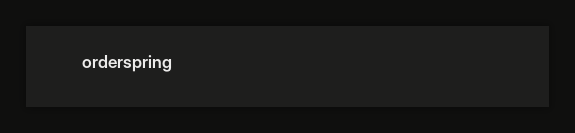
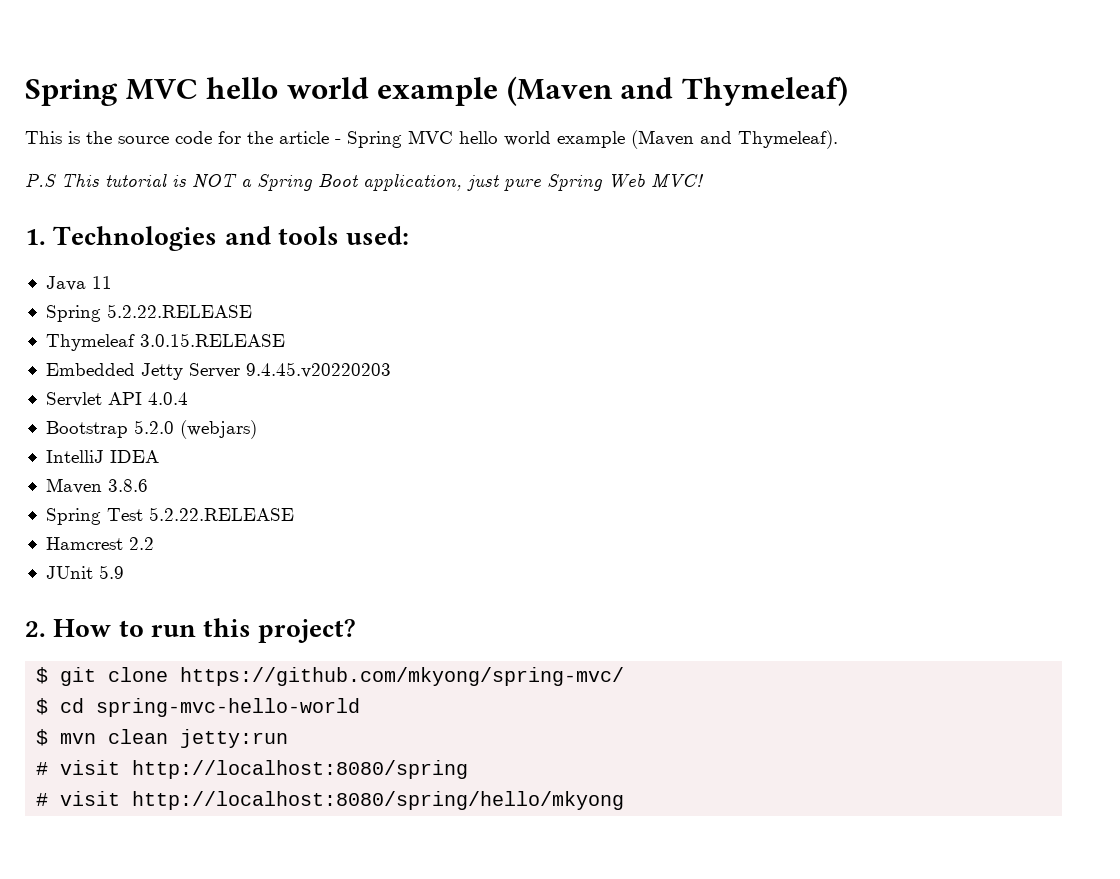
[82,55,172,72] orderspring -> [25,76,848,106] [25,130,838,149] [25,173,704,191] [25,226,410,251] [45,276,112,291] [45,304,252,322] [45,333,285,351] [45,362,391,380] [45,392,188,407] [45,420,257,439] [45,450,159,463] [45,478,148,494] [45,507,294,525] [45,537,154,550] [45,565,124,579] [25,618,357,643] [36,667,625,686] [36,698,361,717] [36,729,289,748] [36,760,469,779] [36,791,625,810] Spring MVC hello world example (Maven and Thymeleaf) // This is the source code for the article - Spring MVC hello world example (Maven and Thymeleaf). // P.S This tutorial is NOT a Spring Boot application, just pure Spring Web MVC! // 1. Technologies and tools used: // Java 11 // Spring 5.2.22.RELEASE // Thymeleaf 3.0.15.RELEASE // Embedded Jetty Server 9.4.45.v20220203 // Servlet API 4.0.4 // Bootstrap 5.2.0 (webjars) // IntelliJ IDEA // Maven 3.8.6 // Spring Test 5.2.22.RELEASE // Hamcrest 2.2 // JUnit 5.9 // 2. How to run this project? // $ git clone https://github.com/mkyong/spring-mvc/ // $ cd spring-mvc-hello-world // $ mvn clean jetty:run // # visit http://localhost:8080/spring // # visit http://localhost:8080/spring/hello/mkyong

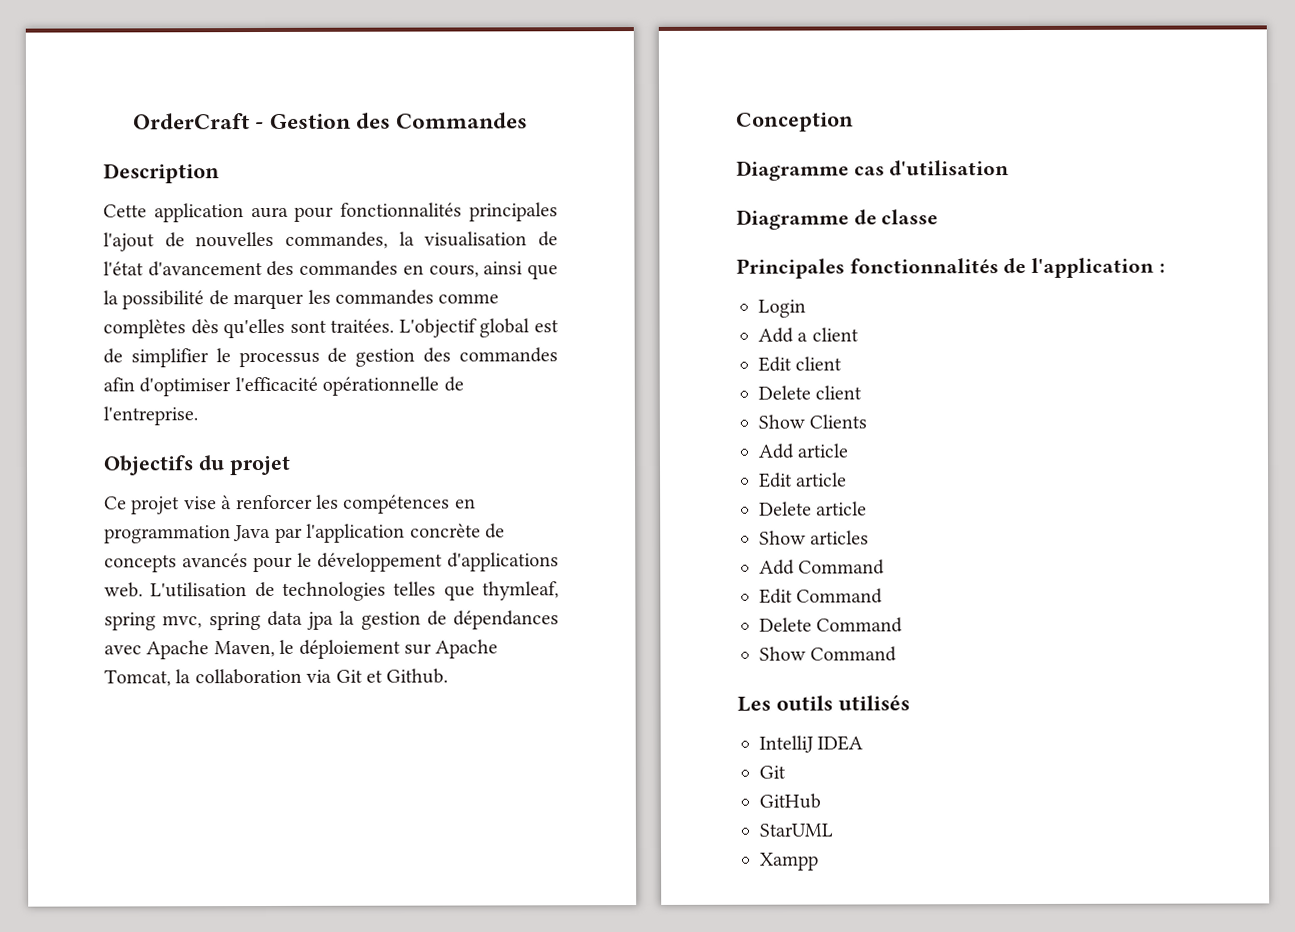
[25,76,848,106] [25,130,838,149] [25,173,704,191] [25,226,410,251] [45,276,112,291] [45,304,252,322] [45,333,285,351] [45,362,391,380] [45,392,188,407] [45,420,257,439] [45,450,159,463] [45,478,148,494] [45,507,294,525] [45,537,154,550] [45,565,124,579] [25,618,357,643] [36,667,625,686] [36,698,361,717] [36,729,289,748] [36,760,469,779] [36,791,625,810] Spring MVC hello world example (Maven and Thymeleaf) // This is the source code for the article - Spring MVC hello world example (Maven and Thymeleaf). // P.S This tutorial is NOT a Spring Boot application, just pure Spring Web MVC! // 1. Technologies and tools used: // Java 11 // Spring 5.2.22.RELEASE // Thymeleaf 3.0.15.RELEASE // Embedded Jetty Server 9.4.45.v20220203 // Servlet API 4.0.4 // Bootstrap 5.2.0 (webjars) // IntelliJ IDEA // Maven 3.8.6 // Spring Test 5.2.22.RELEASE // Hamcrest 2.2 // JUnit 5.9 // 2. How to run this project? // $ git clone https://github.com/mkyong/spring-mvc/ // $ cd spring-mvc-hello-world // $ mvn clean jetty:run // # visit http://localhost:8080/spring // # visit http://localhost:8080/spring/hello/mkyong -> [133,112,528,130] [103,163,220,184] [103,202,558,223] [103,231,558,252] [103,260,558,280] [103,289,500,310] [103,318,559,339] [103,347,558,368] [103,376,464,397] [103,406,198,426] [103,455,291,476] [104,494,476,515] [104,523,505,544] [104,552,559,573] [104,581,559,601] [104,610,559,631] [104,639,499,660] [104,668,449,687] [736,112,854,132] [736,160,1010,181] [736,209,939,230] [736,257,1165,279] [758,299,806,318] [758,327,859,343] [758,356,843,372] [758,385,863,400] [758,414,868,429] [758,443,849,459] [759,472,848,488] [759,501,868,516] [759,530,870,545] [759,559,886,575] [759,588,884,604] [759,617,904,633] [759,646,898,662] [737,694,910,712] [759,735,864,753] [759,765,786,779] [759,793,821,809] [759,823,833,837] [760,852,819,871] OrderCraft - Gestion des Commandes // Description // Cette application aura pour fonctionnalités principales l'ajout de nouvelles commandes, la visualisation de l'état d'avancement des commandes en cours, ainsi que la possibilité de marquer les commandes comme complètes dès qu'elles sont traitées. L'objectif global est de simplifier le processus de gestion des commandes afin d'optimiser l'efficacité opérationnelle de l'entreprise. // Objectifs du projet // Ce projet vise à renforcer les compétences en programmation Java par l'application concrète de concepts avancés pour le développement d'applications web. L'utilisation de technologies telles que thymleaf, spring mvc, spring data jpa la gestion de dépendances avec Apache Maven, le déploiement sur Apache Tomcat, la collaboration via Git et Github. // Conception // Diagramme cas d'utilisation // Diagramme de classe // Principales fonctionnalités de l'application : // Login // Add a client // Edit client // Delete client // Show Clients // Add article // Edit article // Delete article // Show articles // Add Command // Edit Command // Delete Command // Show Command // Les outils utilisés // IntelliJ IDEA // Git // GitHub // StarUML // Xampp

